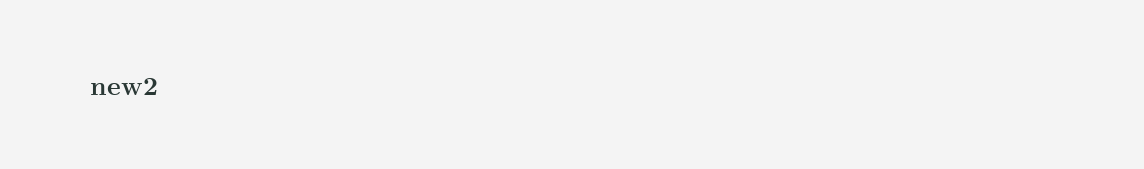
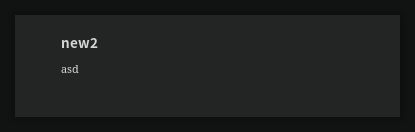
(158, 86) none -> [61,65,79,73] // asd

